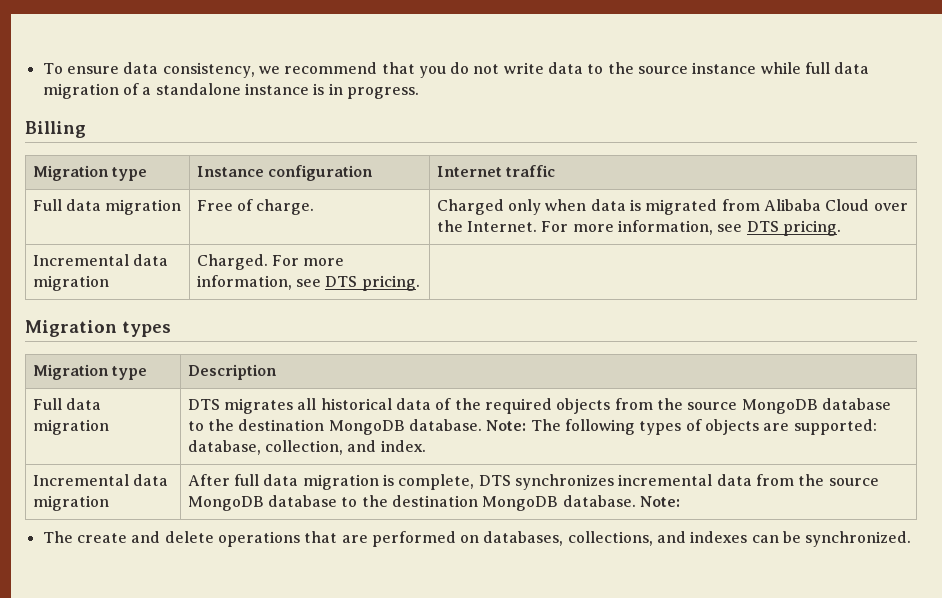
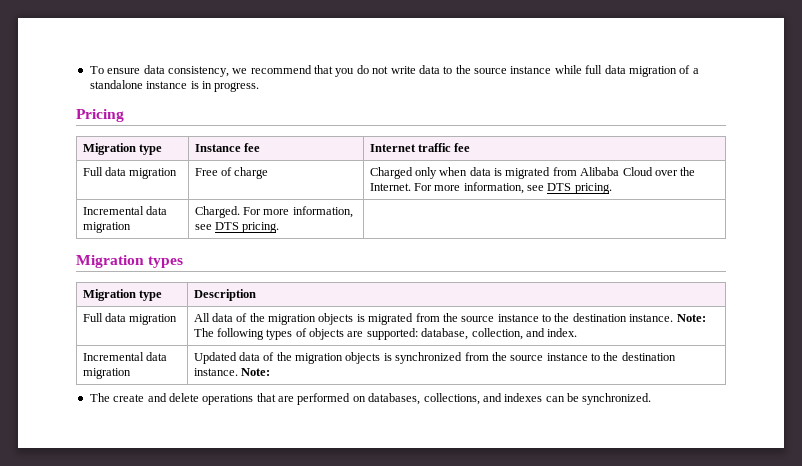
[25,121,86,138] Billing -> [76,109,124,122] Pricing
[268,165,374,181] configuration -> [243,143,260,152] fee
(556, 171) none -> [454,143,471,152] fee
[256,199,315,215] charge. -> [234,167,269,179] charge
[187,398,891,414] [187,419,483,435] DTS migrates all historical data of the required objects from the source MongoDB database to the destination MongoDB database. -> [193,313,674,325] All data of the migration objects is migrated from the source instance to the destination instance.
[187,474,879,490] [187,495,636,511] After full data migration is complete, DTS synchronizes incremental data from the source MongoDB database to the destination MongoDB database. -> [193,352,676,364] [193,368,238,376] Updated data of the migration objects is synchronized from the source instance to the destination instance.

